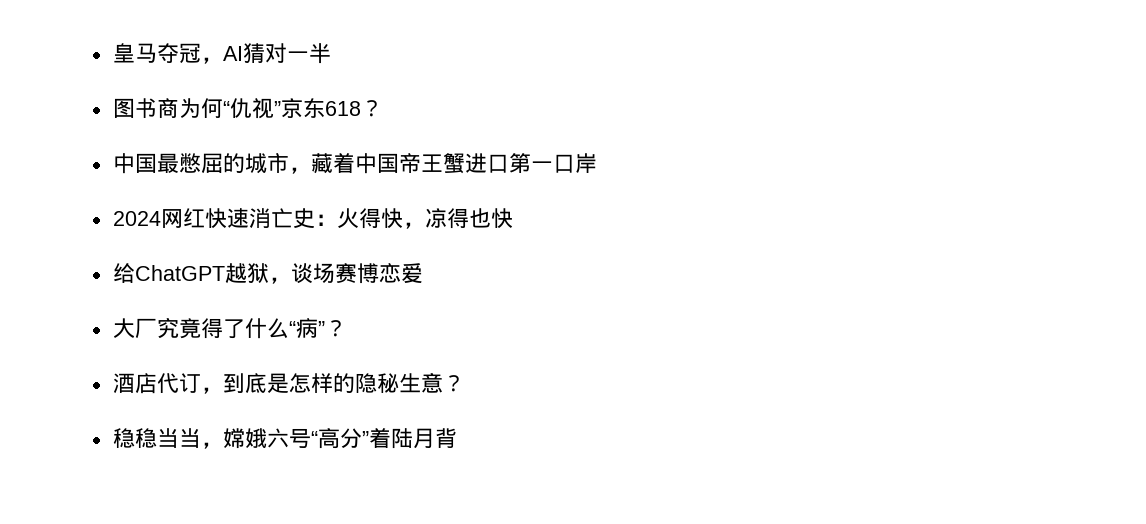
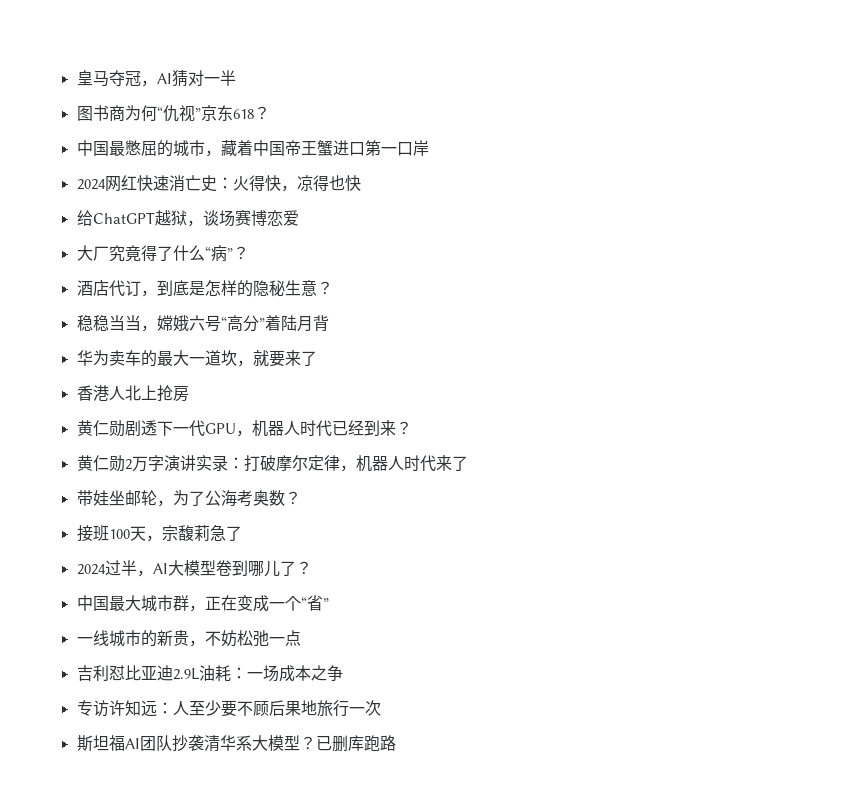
(457, 438) none -> [76,350,317,367] [76,385,189,401] [76,420,412,437] [76,455,468,472] [76,490,301,507] [76,524,242,542] [76,560,312,577] [76,595,329,612] [76,630,301,647] [76,665,343,682] [76,700,381,717] [76,735,396,752] // 华为卖车的最大一道坎，就要来了 // 香港人北上抢房 // 黄仁勋剧透下一代GPU，机器人时代已经到来？ // 黄仁勋2万字演讲实录：打破摩尔定律，机器人时代来了 // 带娃坐邮轮，为了公海考奥数？ // 接班100天，宗馥莉急了 // 2024过半，AI大模型卷到哪儿了？ // 中国最大城市群，正在变成一个“省” // 一线城市的新贵，不妨松弛一点 // 吉利怼比亚迪2.9L油耗：一场成本之争 // 专访许知远：人至少要不顾后果地旅行一次 // 斯坦福AI团队抄袭清华系大模型？已删库跑路

